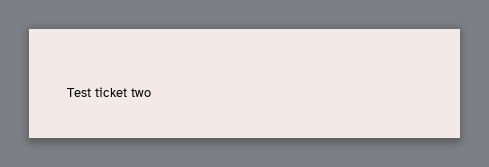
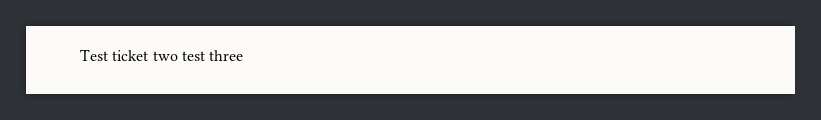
(151, 92) none -> [181,50,244,61] test three

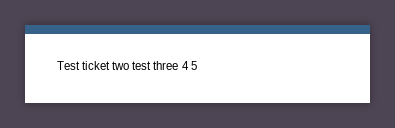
(244, 55) none -> [181,61,197,70] 4 5

